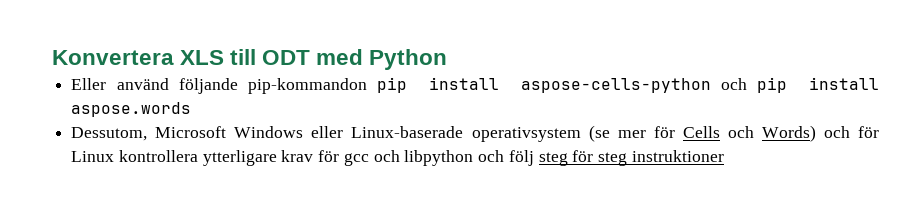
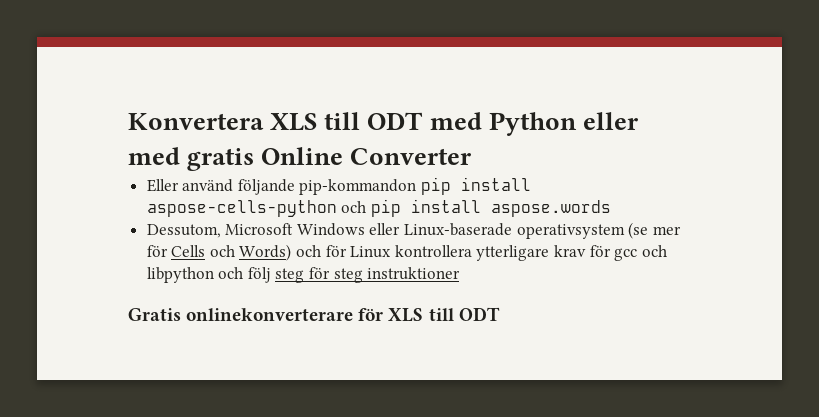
(448, 59) none -> [582,112,639,130] [128,147,473,171] eller med gratis Online Converter
(724, 156) none -> [128,307,500,322] // Gratis onlinekonverterare för XLS till ODT

